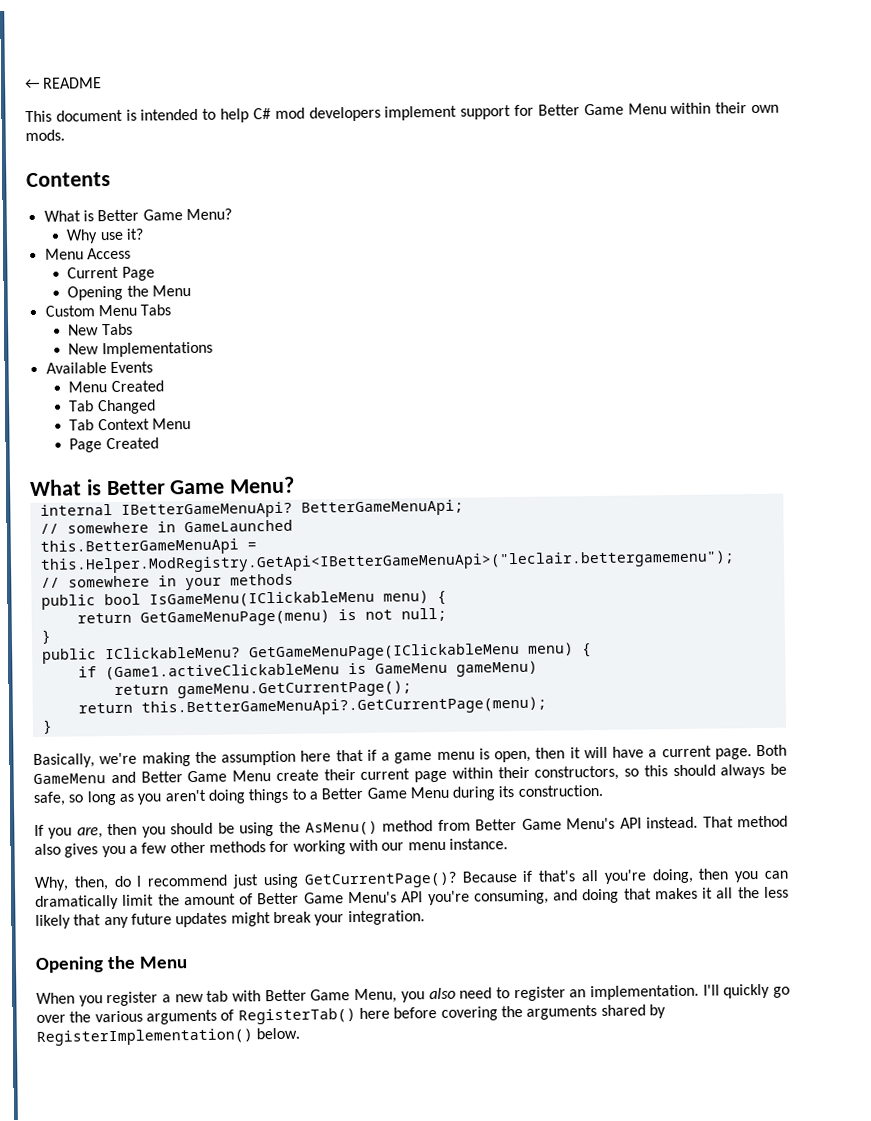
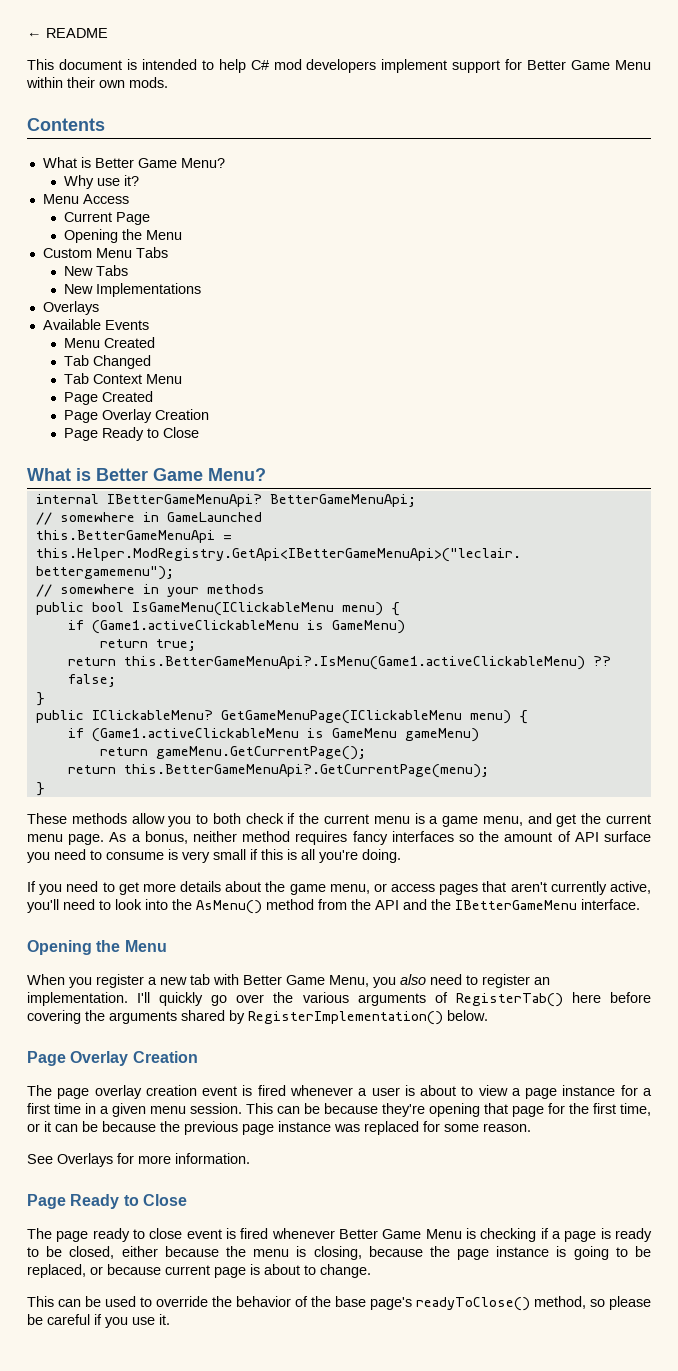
(213, 349) none -> [42,301,99,315] // Overlays
(159, 443) none -> [63,409,209,423] [63,427,199,441] // Page Overlay Creation // Page Ready to Close
[76,607,447,627] return GetGameMenuPage(menu) is not null; -> [67,620,405,634] [99,639,196,651] [67,656,611,670] [67,674,116,687] if (Game1.activeClickableMenu is GameMenu) // return true; // return this.BetterGameMenuApi?.IsMenu(Game1.activeClickableMenu) ?? false;
[33,744,787,768] [33,763,787,784] [33,784,603,806] [34,815,789,839] [34,838,508,858] [34,868,788,891] [35,886,790,910] [35,910,425,929] Basically, we're making the assumption here that if a game menu is open, then it will have a current page. Both GameMenu and Better Game Menu create their current page within their constructors, so this should always be safe, so long as you aren't doing things to a Better Game Menu during its construction. // If you are, then you should be using the AsMenu() method from Better Game Menu's API instead. That method also gives you a few other methods for working with our menu instance. // Why, then, do I recommend just using GetCurrentPage()? Because if that's all you're doing, then you can dramatically limit the amount of Better Game Menu's API you're consuming, and doing that makes it all the less likely that any future updates might break your integration. -> [27,813,651,827] [27,831,651,845] [27,849,401,863] [27,881,651,895] [27,899,640,914] These methods allow you to both check if the current menu is a game menu, and get the current menu page. As a bonus, neither method requires fancy interfaces so the amount of API surface you need to consume is very small if this is all you're doing. // If you need to get more details about the game menu, or access pages that aren't currently active, you'll need to look into the AsMenu() method from the API and the IBetterGameMenu interface.
(301, 1033) none -> [27,1051,198,1066] [27,1085,652,1099] [27,1103,651,1117] [27,1121,531,1135] [27,1153,250,1167] [27,1194,187,1209] [27,1228,653,1242] [27,1246,651,1260] [27,1264,371,1278] [27,1296,651,1311] [27,1314,170,1328] // Page Overlay Creation // The page overlay creation event is fired whenever a user is about to view a page instance for a first time in a given menu session. This can be because they're opening that page for the first time, or it can be because the previous page instance was replaced for some reason. // See Overlays for more information. // Page Ready to Close // The page ready to close event is fired whenever Better Game Menu is checking if a page is ready to be closed, either because the menu is closing, because the page instance is going to be replaced, or because current page is about to change. // This can be used to override the behavior of the base page's readyToClose() method, so please be careful if you use it.

